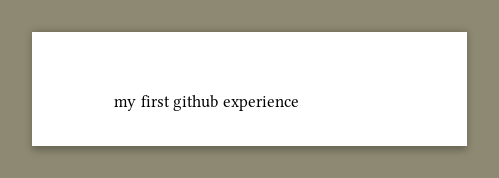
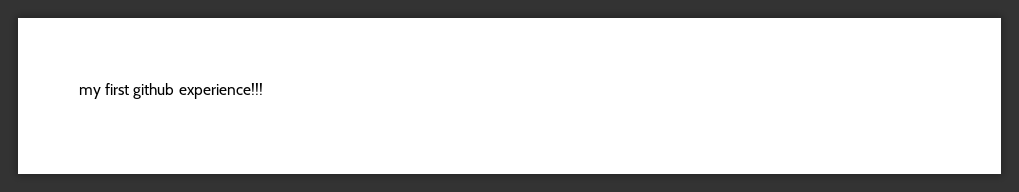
[222,96,299,111] experience -> [178,83,263,99] experience!!!

